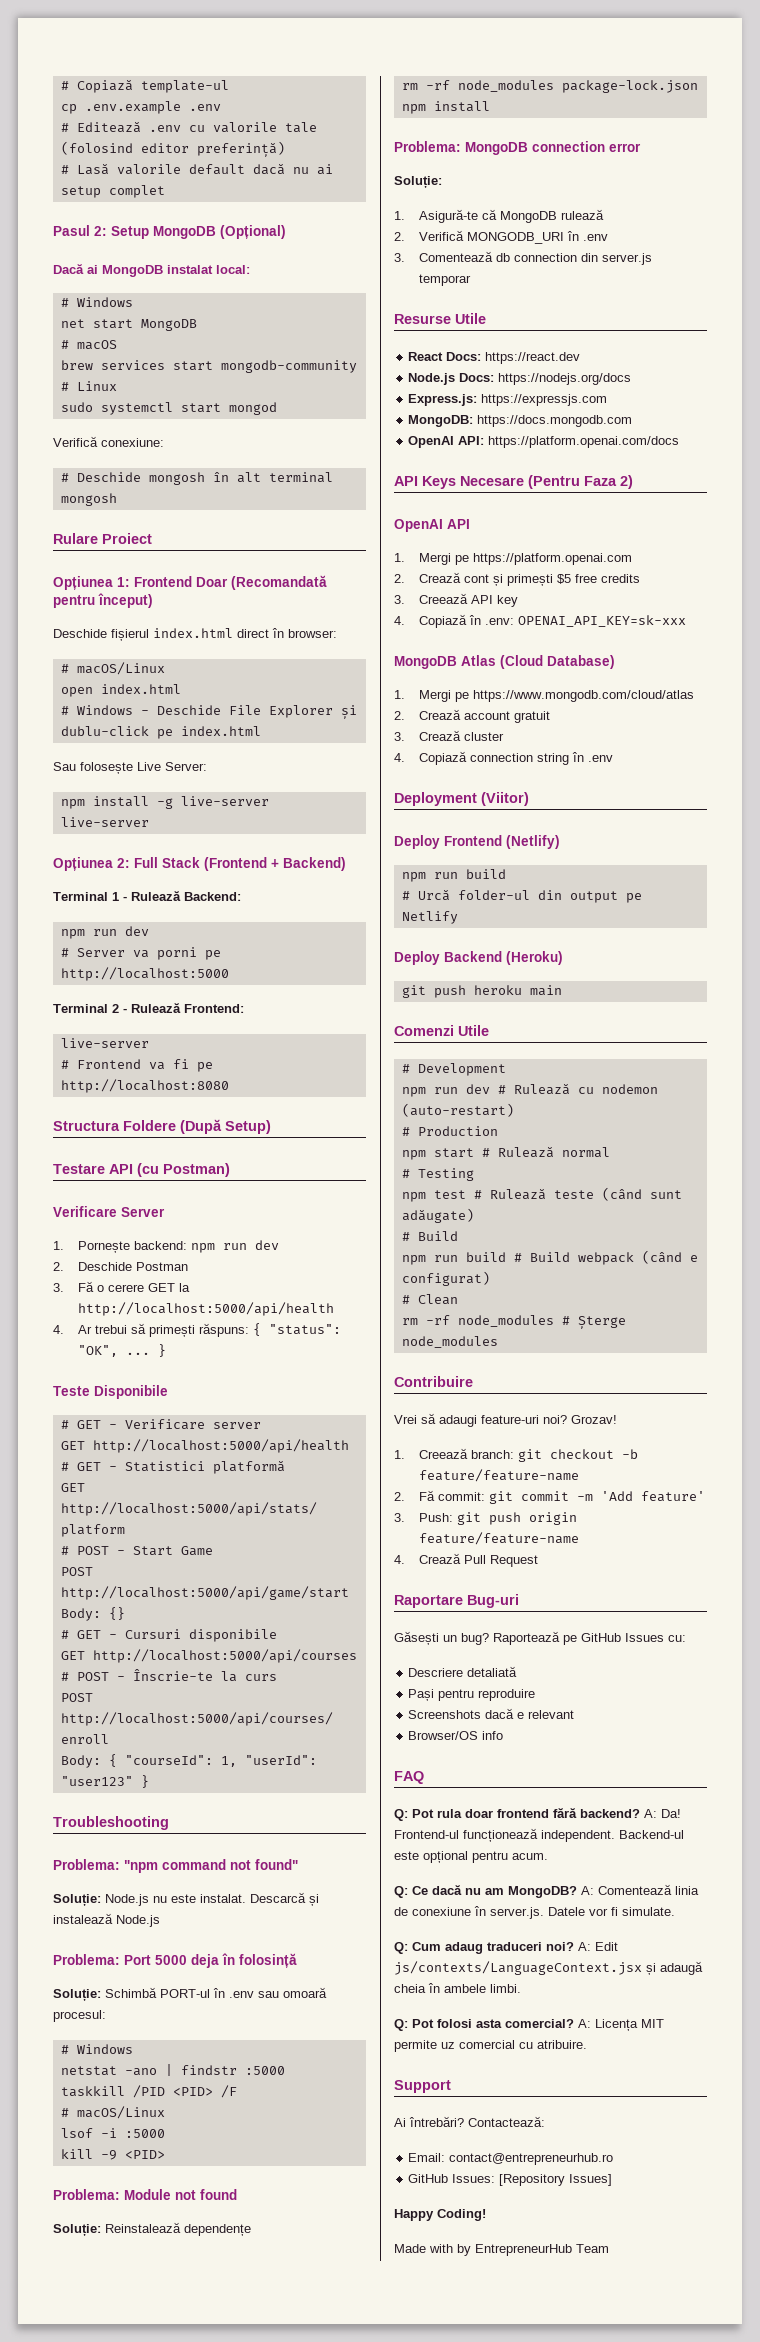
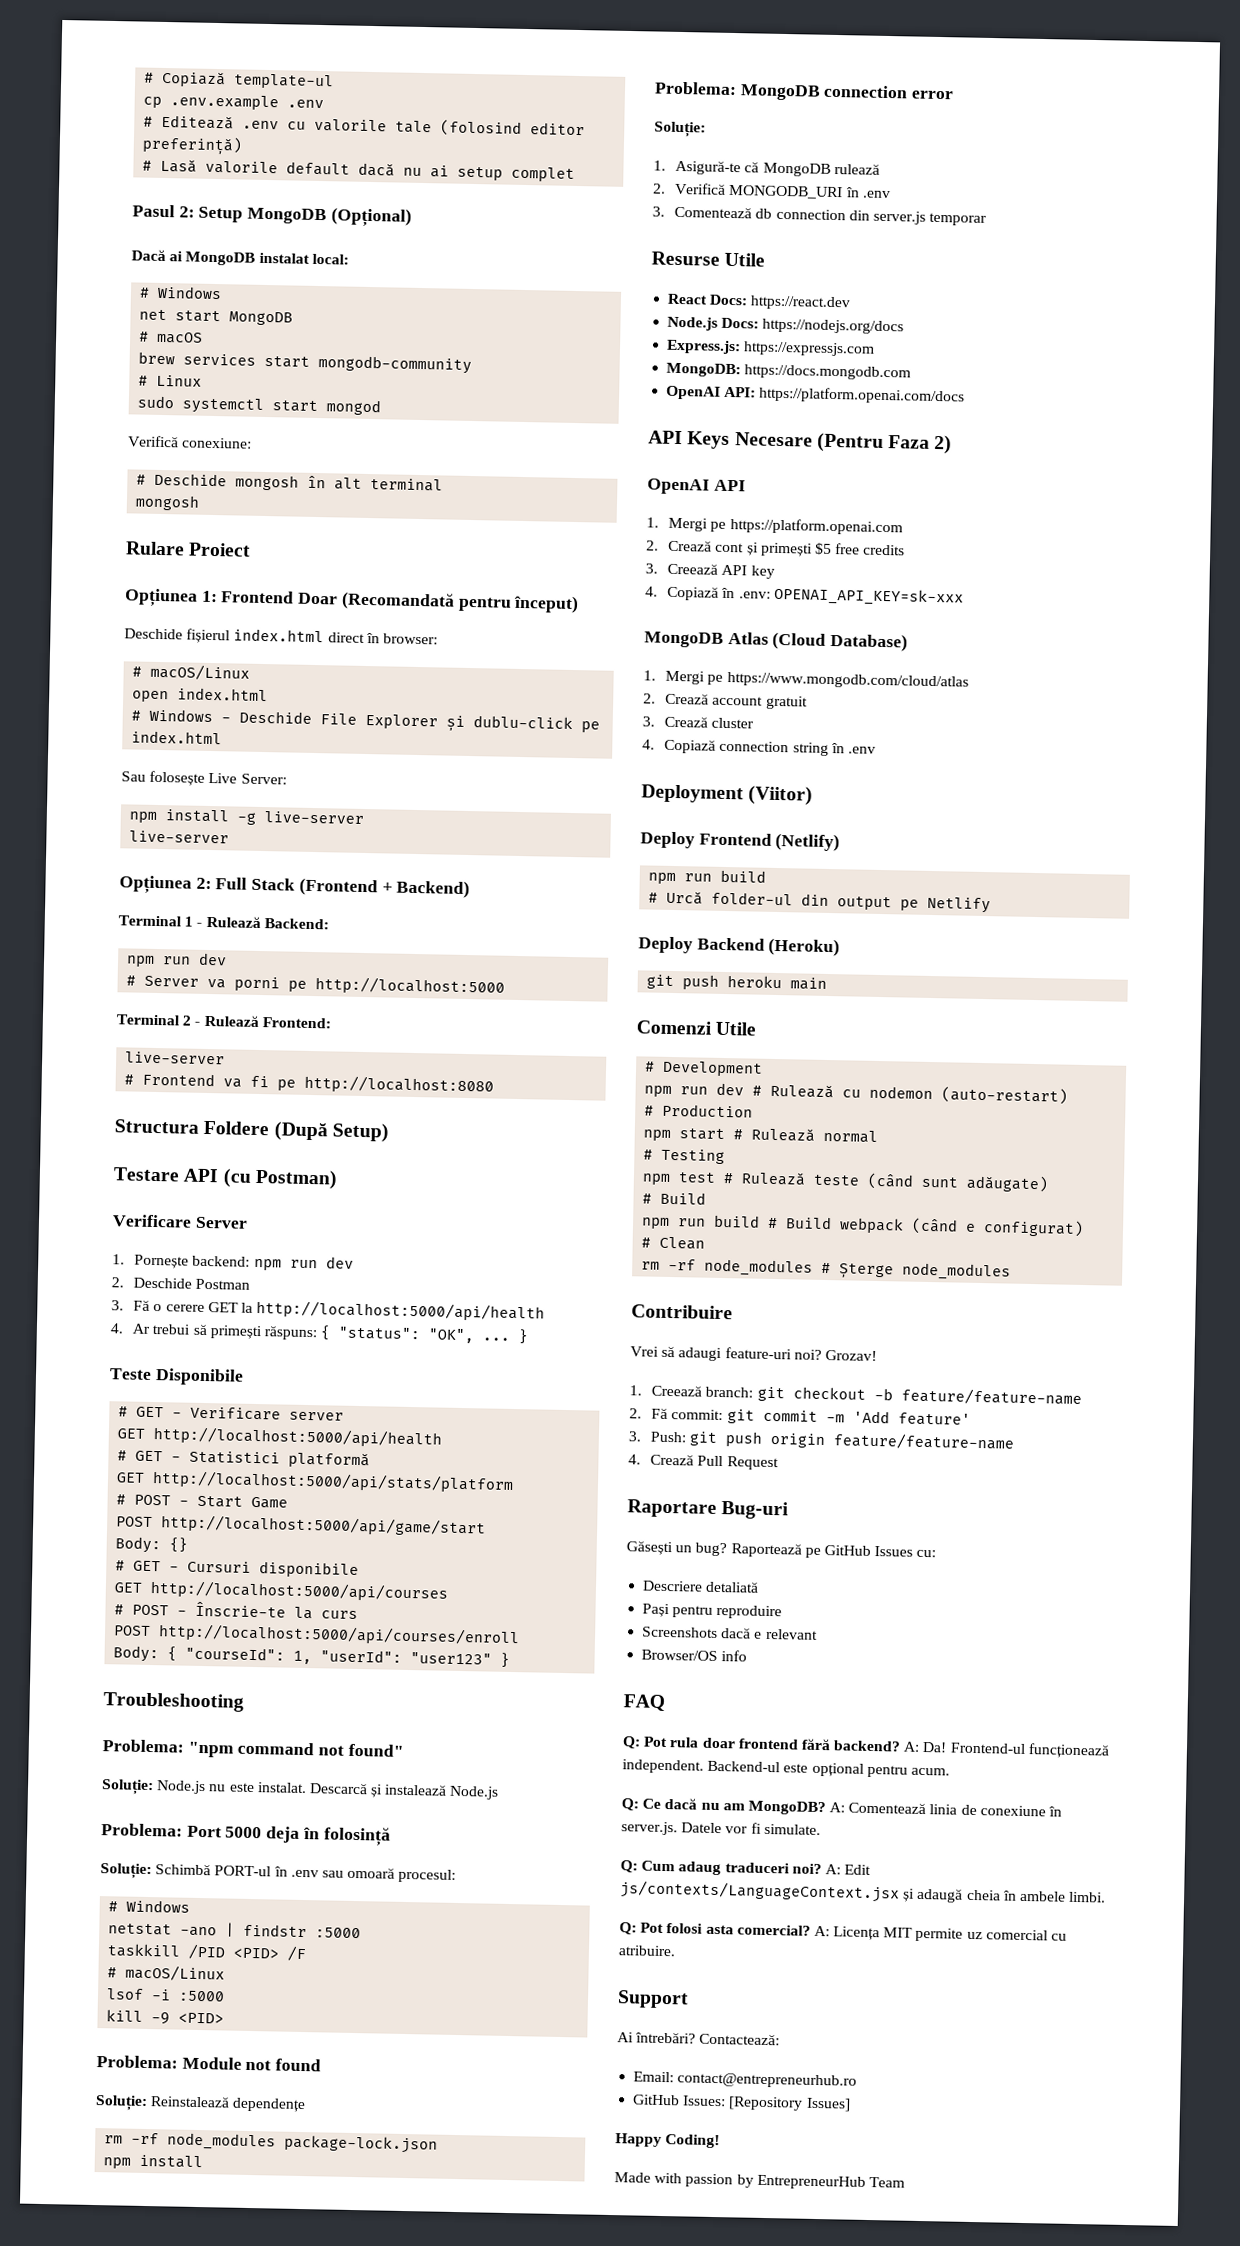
(453, 2248) none -> [685,2173,734,2188] passion

